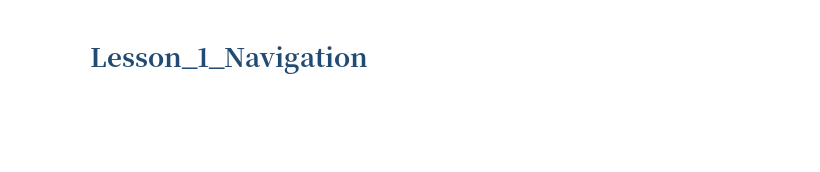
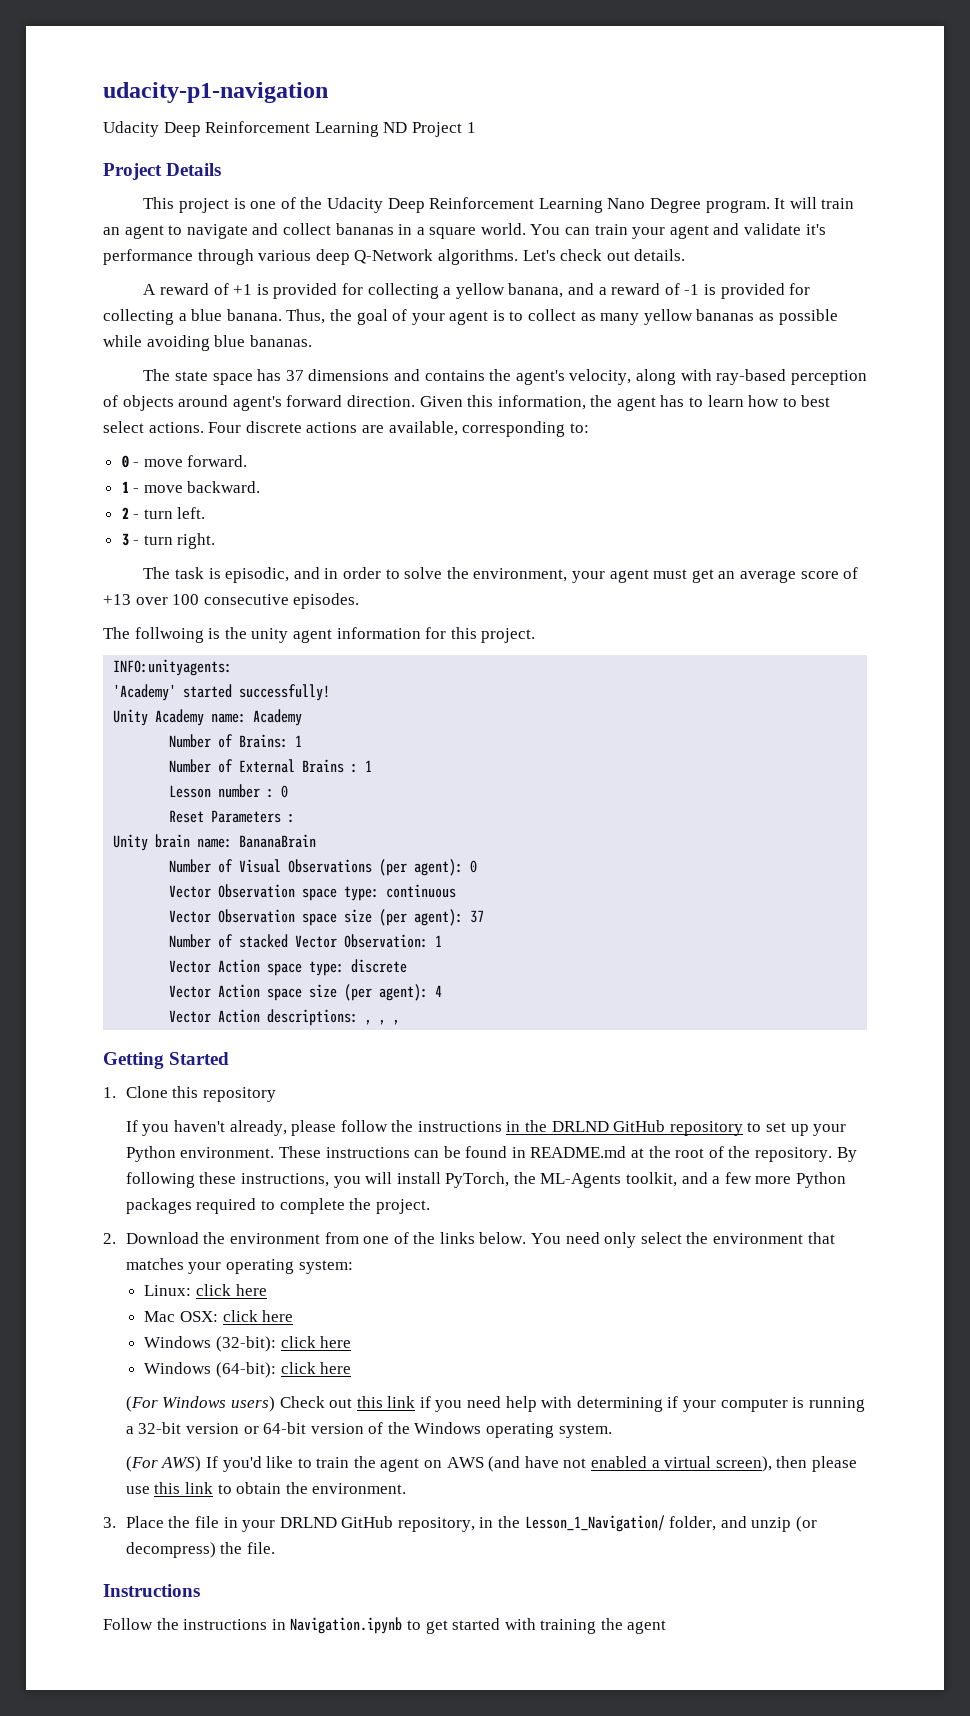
[90,46,368,74] Lesson_1_Navigation -> [103,82,328,103] [103,121,476,137] [103,163,222,180] [143,197,855,213] [103,223,826,239] [103,249,686,265] [143,283,811,299] [103,309,838,325] [103,335,312,351] [143,369,867,385] [103,395,831,411] [103,421,589,437] [121,455,248,468] [121,481,261,493] [121,507,206,519] [121,533,216,549] [143,567,859,583] [103,593,360,609] [103,627,536,643] [113,659,233,676] [113,684,331,701] [113,709,303,726] [169,734,303,748] [169,759,373,773] [169,784,289,798] [169,810,296,823] [113,834,317,851] [169,859,478,876] [169,884,457,901] [169,909,485,926] [169,934,443,948] [169,959,408,976] [169,984,443,1001] [169,1009,401,1026] [103,1052,230,1069] [103,1086,276,1102] [125,1120,847,1136] [125,1146,857,1162] [125,1172,847,1188] [125,1198,430,1214] [103,1232,835,1248] [125,1258,353,1274] [144,1284,267,1296] [144,1310,294,1322] [144,1336,352,1352] [144,1362,352,1378] [125,1396,865,1412] [125,1422,612,1438] [125,1456,857,1472] [125,1482,407,1494] [103,1515,818,1532] [125,1542,275,1558] [103,1584,200,1597] [103,1617,667,1634] udacity-p1-navigation // Udacity Deep Reinforcement Learning ND Project 1 // Project Details // This project is one of the Udacity Deep Reinforcement Learning Nano Degree program. It will train an agent to navigate and collect bananas in a square world. You can train your agent and validate it's performance through various deep Q-Network algorithms. Let's check out details. // A reward of +1 is provided for collecting a yellow banana, and a reward of -1 is provided for collecting a blue banana. Thus, the goal of your agent is to collect as many yellow bananas as possible while avoiding blue bananas. // The state space has 37 dimensions and contains the agent's velocity, along with ray-based perception of objects around agent's forward direction. Given this information, the agent has to learn how to best select actions. Four discrete actions are available, corresponding to: // 0 - move forward. // 1 - move backward. // 2 - turn left. // 3 - turn right. // The task is episodic, and in order to solve the environment, your agent must get an average score of +13 over 100 consecutive episodes. // The follwoing is the unity agent information for this project. // INFO:unityagents: // 'Academy' started successfully! // Unity Academy name: Academy // Number of Brains: 1 // Number of External Brains : 1 // Lesson number : 0 // Reset Parameters : // Unity brain name: BananaBrain // Number of Visual Observations (per agent): 0 // Vector Observation space type: continuous // Vector Observation space size (per agent): 37 // Number of stacked Vector Observation: 1 // Vector Action space type: discrete // Vector Action space size (per agent): 4 // Vector Action descriptions: , , , // Getting Started // 1. Clone this repository // If you haven't already, please follow the instructions in the DRLND GitHub repository to set up your Python environment. These instructions can be found in README.md at the root of the repository. By following these instructions, you will install PyTorch, the ML-Agents toolkit, and a few more Python packages required to complete the project. // 2. Download the environment from one of the links below. You need only select the environment that matches your operating system: // Linux: click here // Mac OSX: click here // Windows (32-bit): click here // Windows (64-bit): click here // (For Windows users) Check out this link if you need help with determining if your computer is running a 32-bit version or 64-bit version of the Windows operating system. // (For AWS) If you'd like to train the agent on AWS (and have not enabled a virtual screen), then please use this link to obtain the environment. // 3. Place the file in your DRLND GitHub repository, in the Lesson_1_Navigation/ folder, and unzip (or decompress) the file. // Instructions // Follow the instructions in Navigation.ipynb to get started with training the agent

